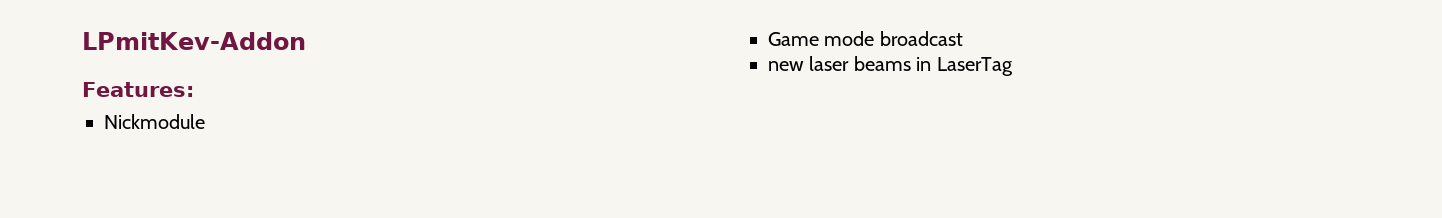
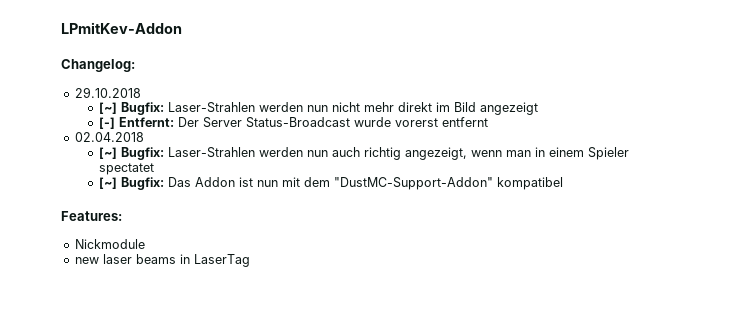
(306, 41) none -> [61,59,135,72] [74,87,141,98] [99,102,539,115] [99,117,489,129] [74,132,144,142] [99,147,630,160] [99,163,155,175] [99,177,564,190] // Changelog: // 29.10.2018 // [~] Bugfix: Laser-Strahlen werden nun nicht mehr direkt im Bild angezeigt // [-] Entfernt: Der Server Status-Broadcast wurde vorerst entfernt // 02.04.2018 // [~] Bugfix: Laser-Strahlen werden nun auch richtig angezeigt, wenn man in einem Spieler spectatet // [~] Bugfix: Das Addon ist nun mit dem "DustMC-Support-Addon" kompatibel
[768,31,963,46] // Game mode broadcast -> (145, 244) none

